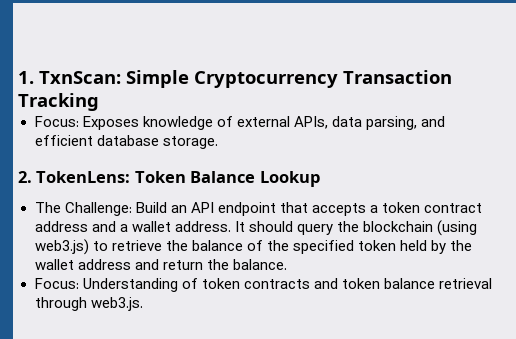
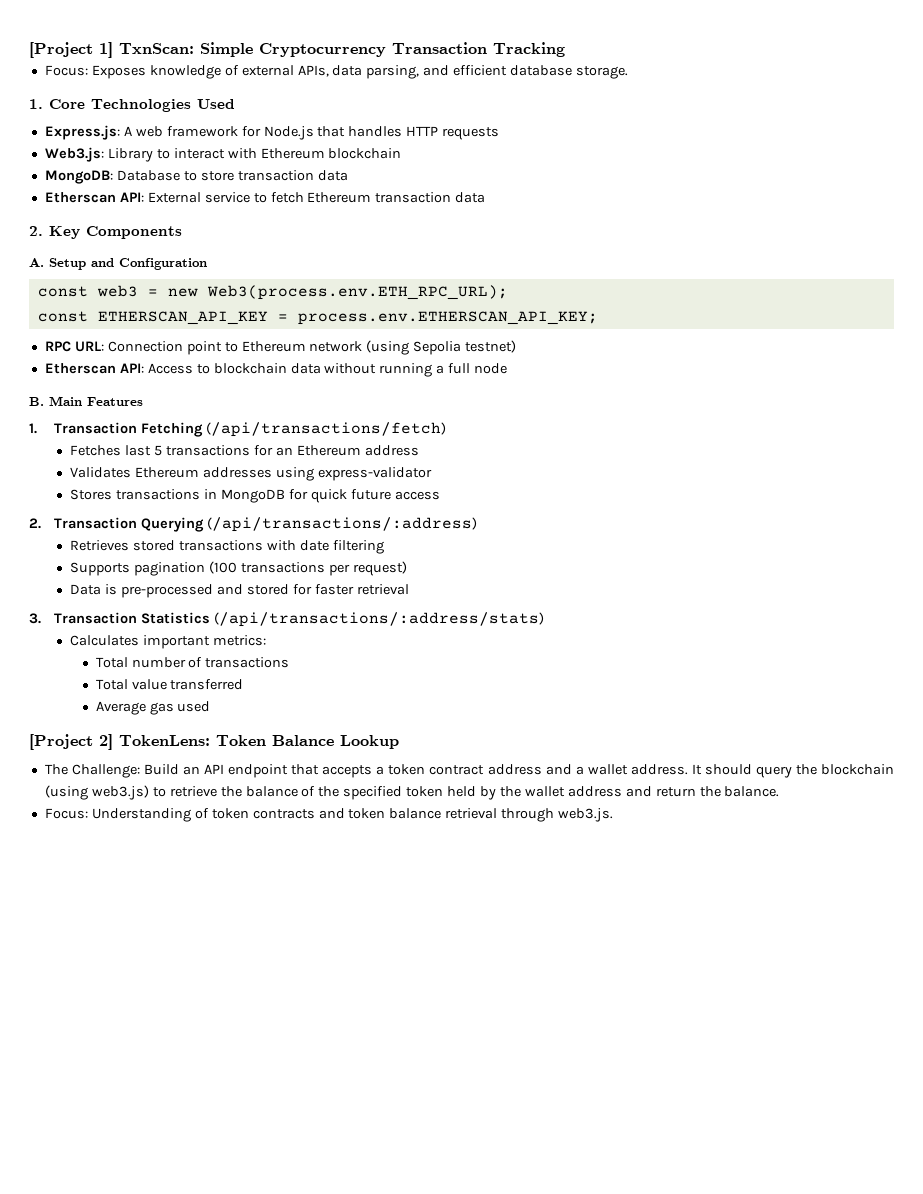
[18,71,34,84] 1. -> [29,42,113,58] [Project 1]
[18,171,32,183] 2. -> [29,99,235,112] [44,125,500,140] [44,147,402,162] [44,170,348,184] [44,192,486,203] [29,226,182,239] [29,258,207,270] [37,285,508,300] [37,311,598,325] [44,340,517,355] [44,363,508,377] [29,396,143,406] [29,422,447,437] [70,445,419,456] [70,467,432,481] [70,489,440,503] [29,517,478,532] [70,540,384,554] [70,561,407,576] [70,584,409,598] [29,612,545,627] [70,635,267,649] [95,657,290,668] [95,679,244,690] [95,701,211,715] [29,734,113,750] 1. Core Technologies Used // Express.js: A web framework for Node.js that handles HTTP requests // Web3.js: Library to interact with Ethereum blockchain // MongoDB: Database to store transaction data // Etherscan API: External service to fetch Ethereum transaction data // 2. Key Components // A. Setup and Configuration // const web3 = new Web3(process.env.ETH_RPC_URL); // const ETHERSCAN_API_KEY = process.env.ETHERSCAN_API_KEY; // RPC URL: Connection point to Ethereum network (using Sepolia testnet) // Etherscan API: Access to blockchain data without running a full node // B. Main Features // 1. Transaction Fetching (/api/transactions/fetch) // Fetches last 5 transactions for an Ethereum address // Validates Ethereum addresses using express-validator // Stores transactions in MongoDB for quick future access // 2. Transaction Querying (/api/transactions/:address) // Retrieves stored transactions with date filtering // Supports pagination (100 transactions per request) // Data is pre-processed and stored for faster retrieval // 3. Transaction Statistics (/api/transactions/:address/stats) // Calculates important metrics: // Total number of transactions // Total value transferred // Average gas used // [Project 2]

